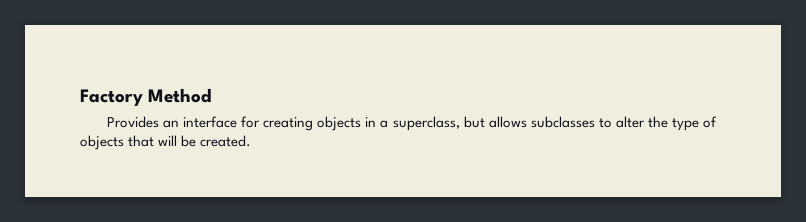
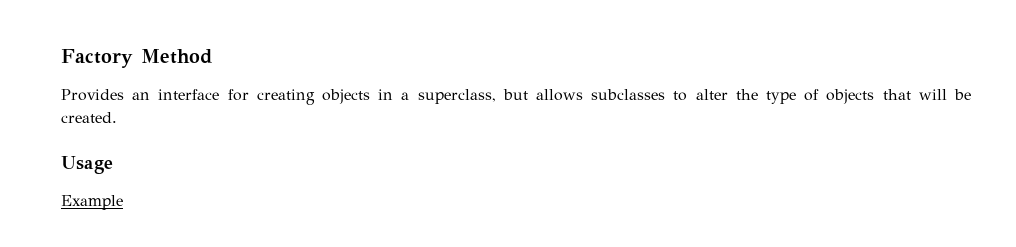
(252, 141) none -> [61,156,113,174] [61,195,123,210] // Usage // Example

